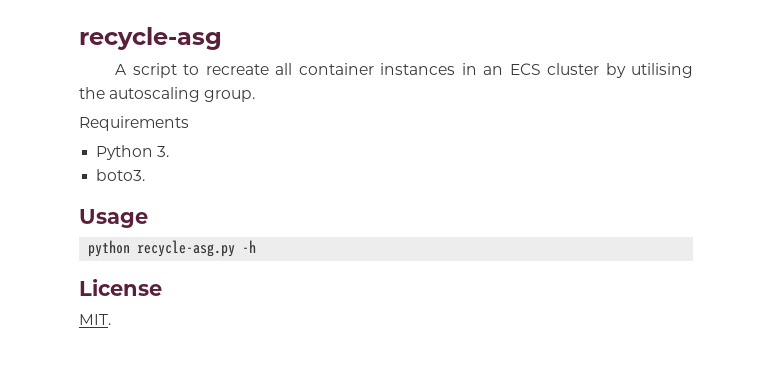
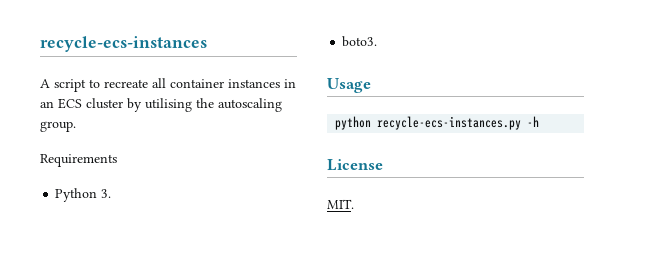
[79,27,222,50] recycle-asg -> [40,36,207,52] recycle-ecs-instances
[137,240,236,257] recycle-asg.py -> [377,116,522,130] recycle-ecs-instances.py

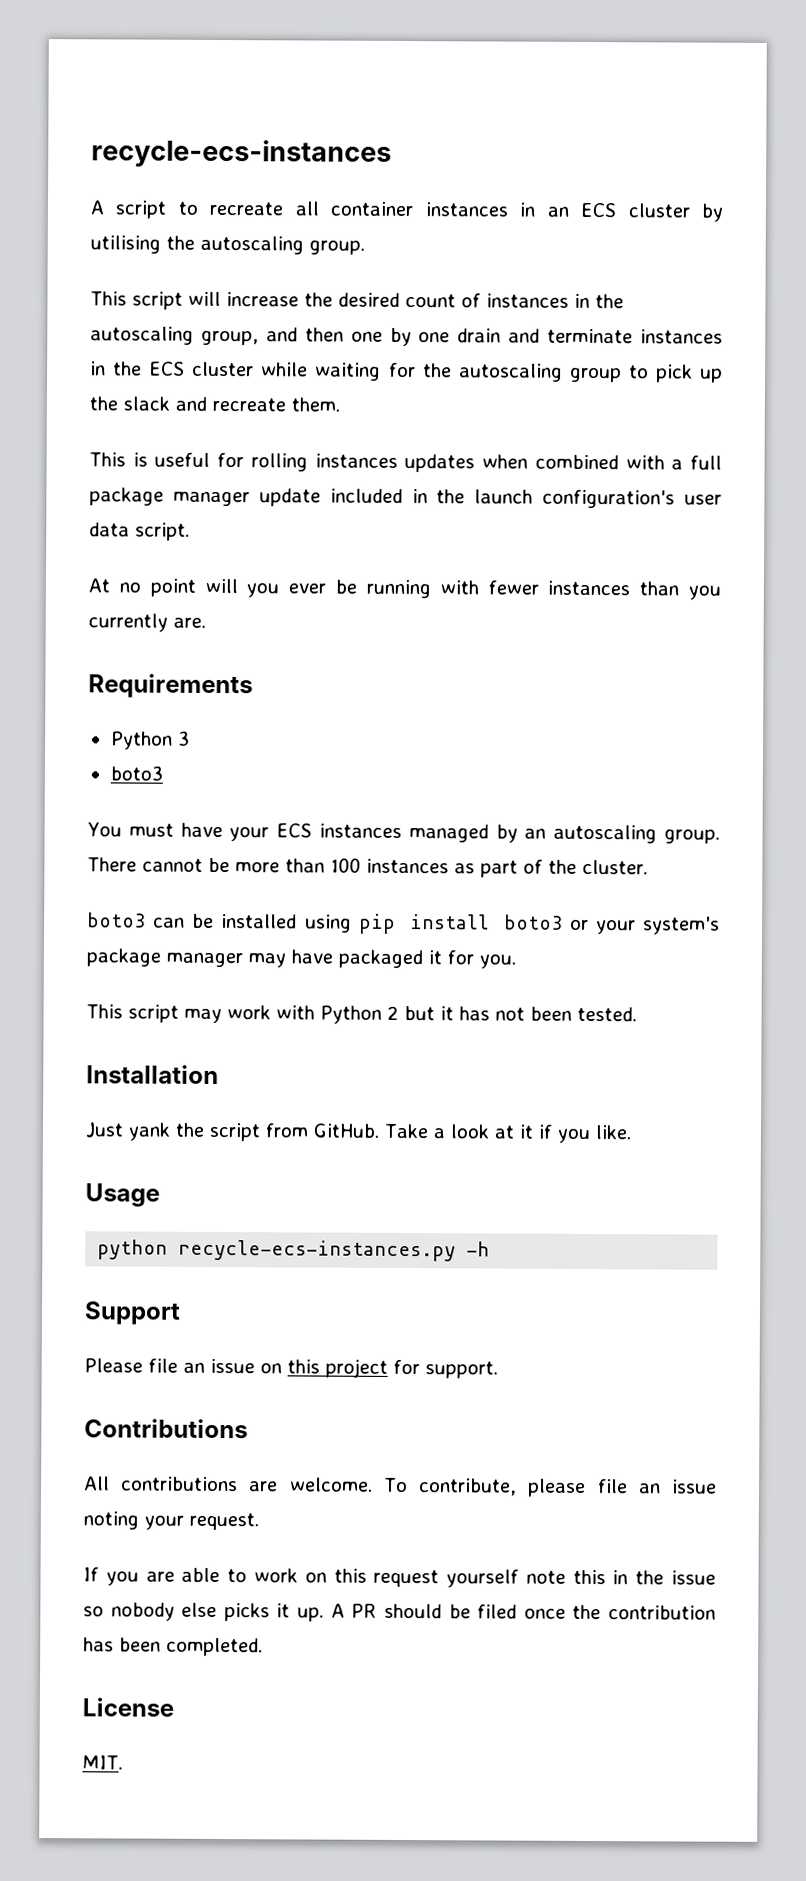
[40,154,117,167] [55,188,112,202] [342,36,378,47] [327,78,371,93] [335,116,540,130] Requirements // Python 3. // boto3. // Usage // python recycle-ecs-instances.py -h -> [90,291,624,310] [90,326,723,347] [90,361,724,383] [89,396,340,412] [89,452,723,473] [89,487,722,509] [89,522,190,541] [88,578,721,600] [88,613,206,632] [88,673,253,699] [110,730,190,750] [109,765,163,781] [87,822,720,844] [87,857,648,878] [87,912,720,935] [86,948,516,969] [86,1004,637,1024] [86,1064,219,1085] [85,1122,632,1144] [85,1183,160,1207] [97,1239,491,1262] [84,1301,181,1325] [84,1358,498,1379] [84,1418,248,1439] [84,1476,717,1497] [83,1511,259,1531] [83,1567,717,1588] [83,1602,717,1622] [83,1637,263,1657] This script will increase the desired count of instances in the autoscaling group, and then one by one drain and terminate instances in the ECS cluster while waiting for the autoscaling group to pick up the slack and recreate them. // This is useful for rolling instances updates when combined with a full package manager update included in the launch configuration's user data script. // At no point will you ever be running with fewer instances than you currently are. // Requirements // Python 3 // boto3 // You must have your ECS instances managed by an autoscaling group. There cannot be more than 100 instances as part of the cluster. // boto3 can be installed using pip install boto3 or your system's package manager may have packaged it for you. // This script may work with Python 2 but it has not been tested. // Installation // Just yank the script from GitHub. Take a look at it if you like. // Usage // python recycle-ecs-instances.py -h // Support // Please file an issue on this project for support. // Contributions // All contributions are welcome. To contribute, please file an issue noting your request. // If you are able to work on this request yourself note this in the issue so nobody else picks it up. A PR should be filed once the contribution has been completed.

